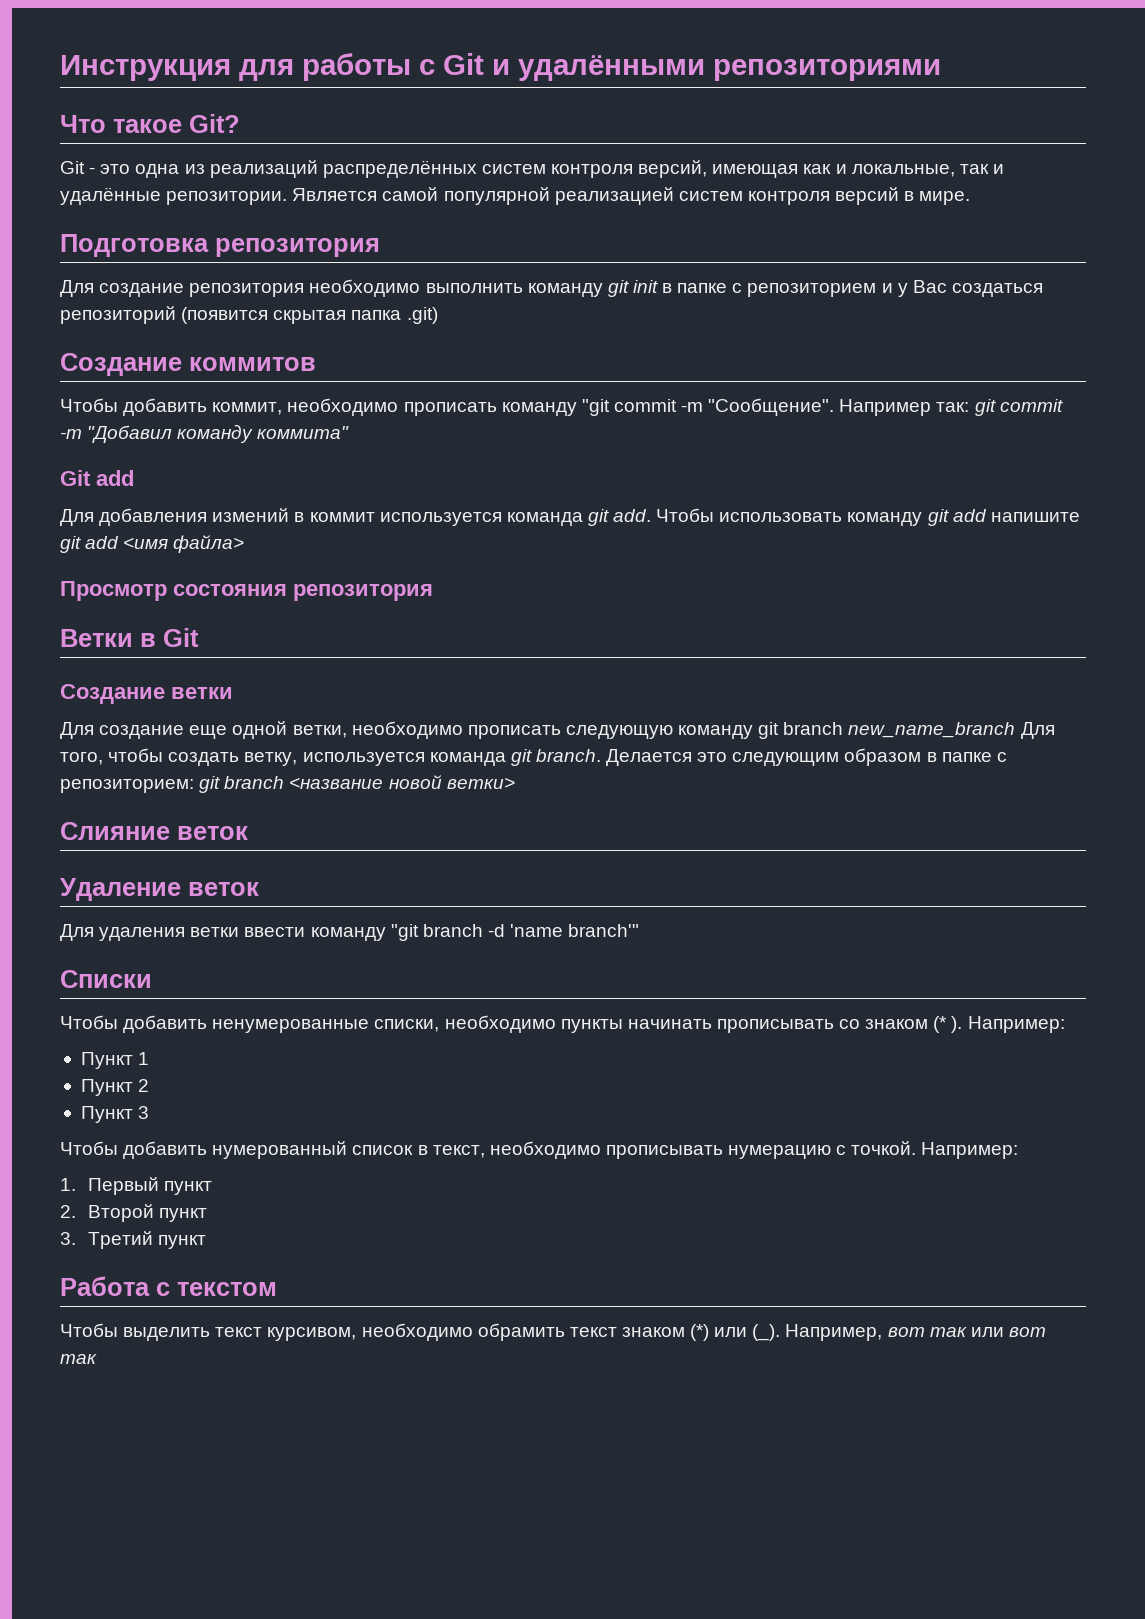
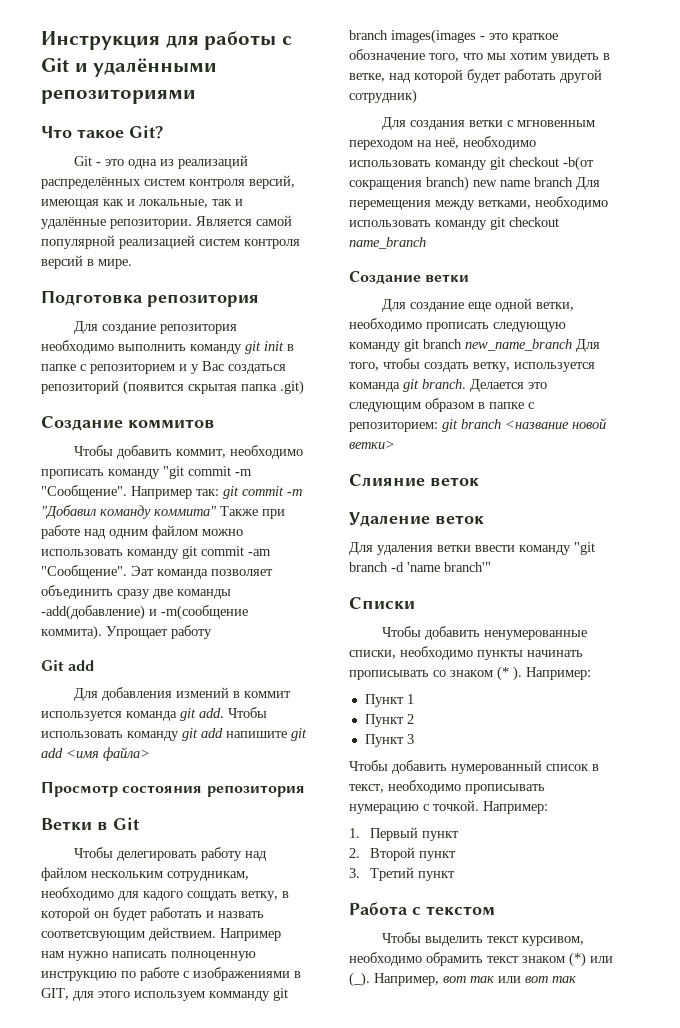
(350, 432) none -> [220,506,285,519] [41,525,243,539] [41,546,271,559] [41,565,273,579] [41,585,231,599] [41,605,248,620] [41,625,212,640] Также при работе над одним файлом можно использовать команду git commit -am "Сообщение". Эат команда позволяет объединить сразу две команды -add(добавление) и -m(сообщение коммита). Упрощает работу
(199, 637) none -> [73,847,267,861] [41,867,249,881] [41,887,289,901] [41,907,264,921] [41,927,281,941] [41,951,256,961] [41,967,301,981] [41,988,288,1001] [349,29,558,44] [349,49,610,63] [349,69,602,83] [349,89,417,104] [381,117,595,130] [349,136,536,150] [349,156,594,171] [349,176,600,191] [349,196,608,210] [349,217,559,230] [349,237,426,249] // Чтобы делегировать работу над файлом нескольким сотрудникам, необходимо для кадого сощдать ветку, в которой он будет работать и назвать соответсвующим действием. Например нам нужно написать полноценную инструкцию по работе с изображениями в GIT, для этого используем комманду git branch images(images - это краткое обозначение того, что мы хотим увидеть в ветке, над которой будет работать другой сотрудник) // Для создания ветки с мгновенным переходом на неё, необходимо использовать команду git checkout -b(от сокращения branch) new name branch Для перемещения между ветками, необходимо использовать команду git checkout name_branch

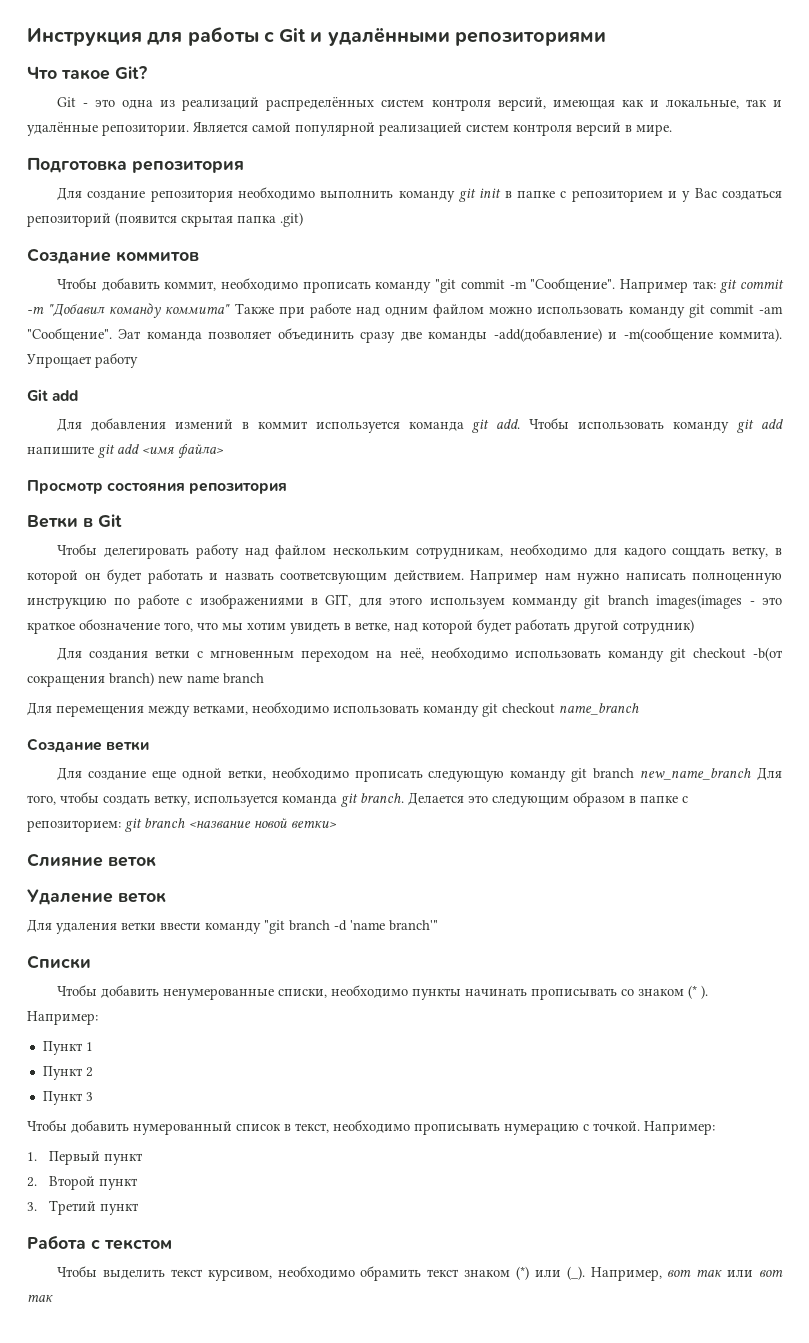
(573, 182) none -> (264, 678) //

